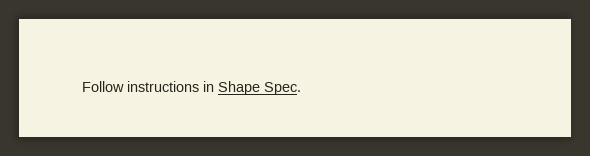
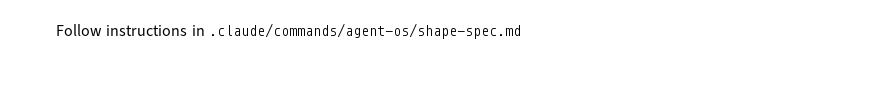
[218,81,301,95] Shape Spec. -> [208,23,521,39] .claude/commands/agent-os/shape-spec.md

